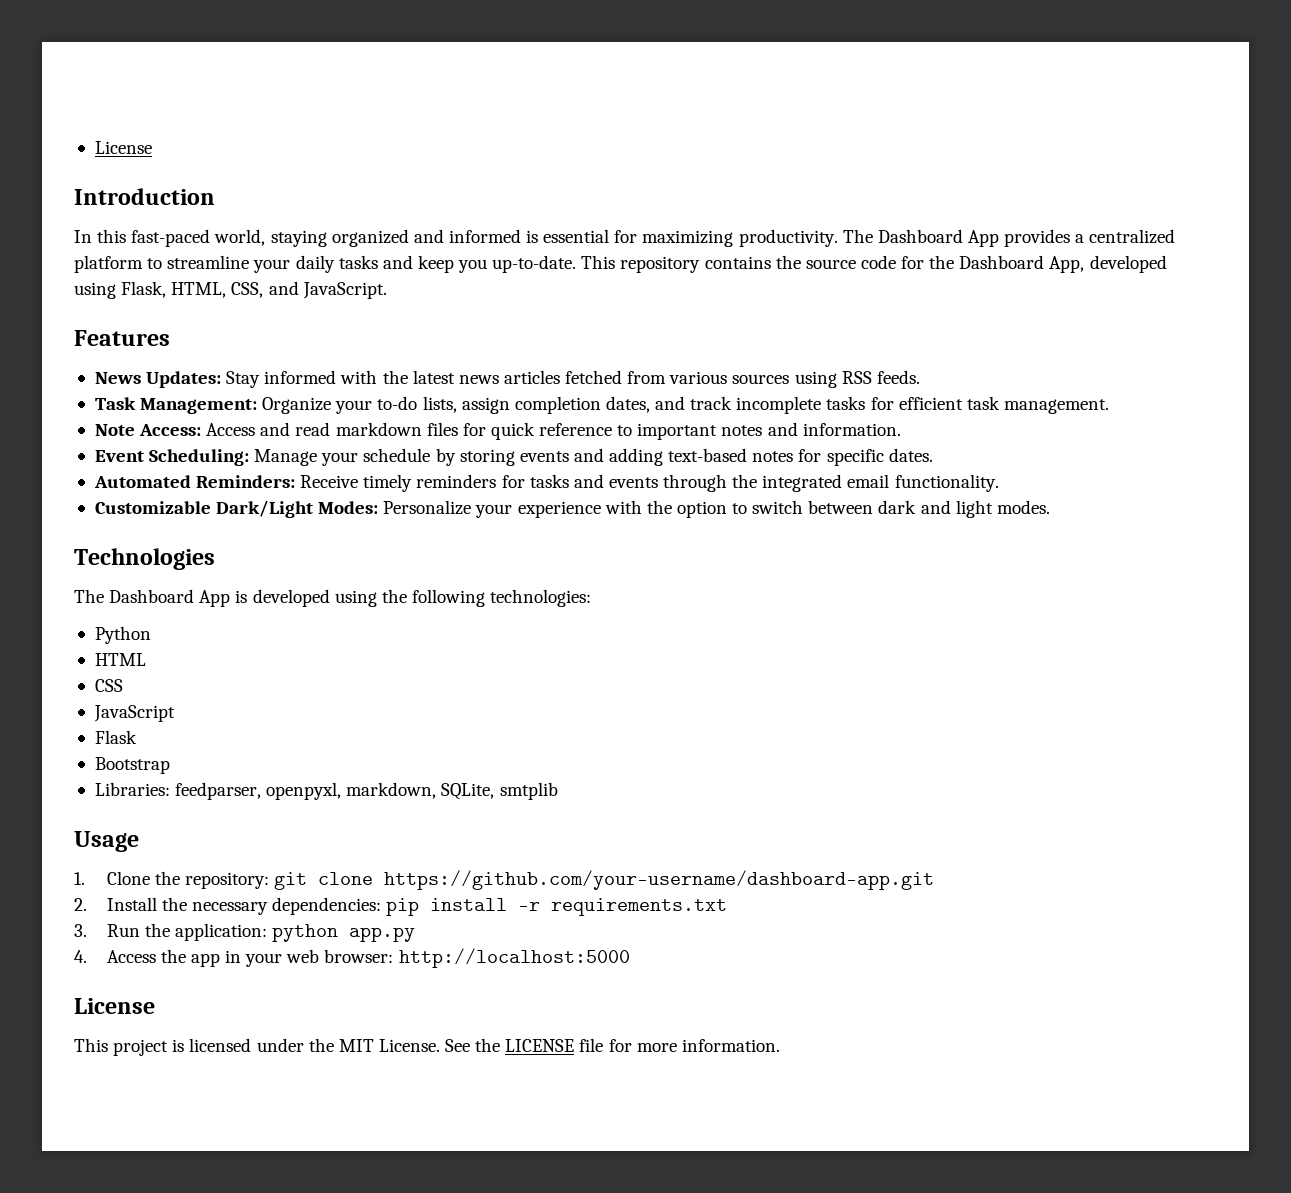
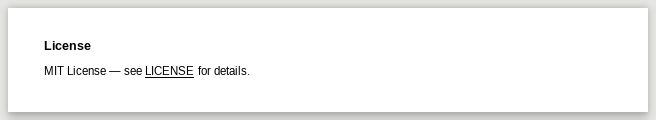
[94,141,152,154] [74,188,215,205] [74,229,1176,247] [74,255,1167,273] [74,281,387,299] [74,330,170,346] [94,370,920,388] [94,396,1109,414] [94,422,901,440] [94,448,933,466] [93,474,999,492] [94,500,1050,518] [74,548,215,570] [74,589,592,607] [94,626,151,644] [94,653,146,666] [94,679,123,692] [93,705,175,722] [94,730,137,744] [94,757,170,774] [94,782,558,800] [74,831,139,852] [74,870,935,890] [74,897,728,916] [74,923,416,942] [74,948,630,968] [74,998,155,1014] [74,1038,780,1056] License // Introduction // In this fast-paced world, staying organized and informed is essential for maximizing productivity. The Dashboard App provides a centralized platform to streamline your daily tasks and keep you up-to-date. This repository contains the source code for the Dashboard App, developed using Flask, HTML, CSS, and JavaScript. // Features // News Updates: Stay informed with the latest news articles fetched from various sources using RSS feeds. // Task Management: Organize your to-do lists, assign completion dates, and track incomplete tasks for efficient task management. // Note Access: Access and read markdown files for quick reference to important notes and information. // Event Scheduling: Manage your schedule by storing events and adding text-based notes for specific dates. // Automated Reminders: Receive timely reminders for tasks and events through the integrated email functionality. // Customizable Dark/Light Modes: Personalize your experience with the option to switch between dark and light modes. // Technologies // The Dashboard App is developed using the following technologies: // Python // HTML // CSS // JavaScript // Flask // Bootstrap // Libraries: feedparser, openpyxl, markdown, SQLite, smtplib // Usage // 1. Clone the repository: git clone https://github.com/your-username/dashboard-app.git // 2. Install the necessary dependencies: pip install -r requirements.txt // 3. Run the application: python app.py // 4. Access the app in your web browser: http://localhost:5000 // License // This project is licensed under the MIT License. See the LICENSE file for more information. -> [44,41,91,50] [44,66,250,75] License // MIT License — see LICENSE for details.

